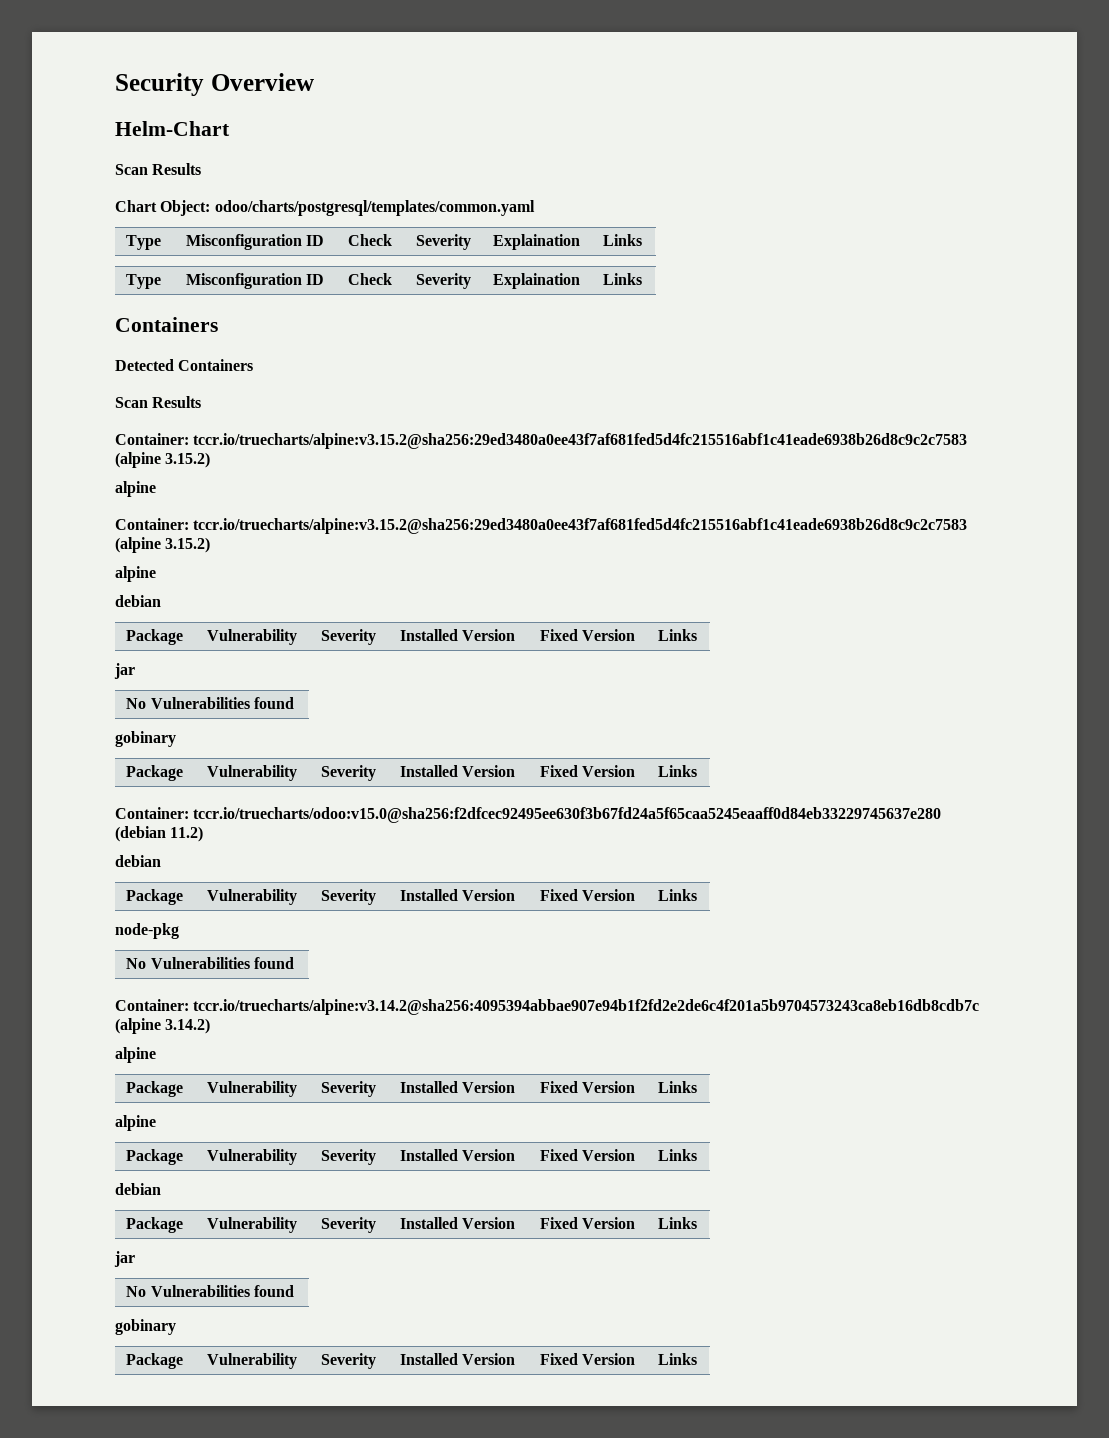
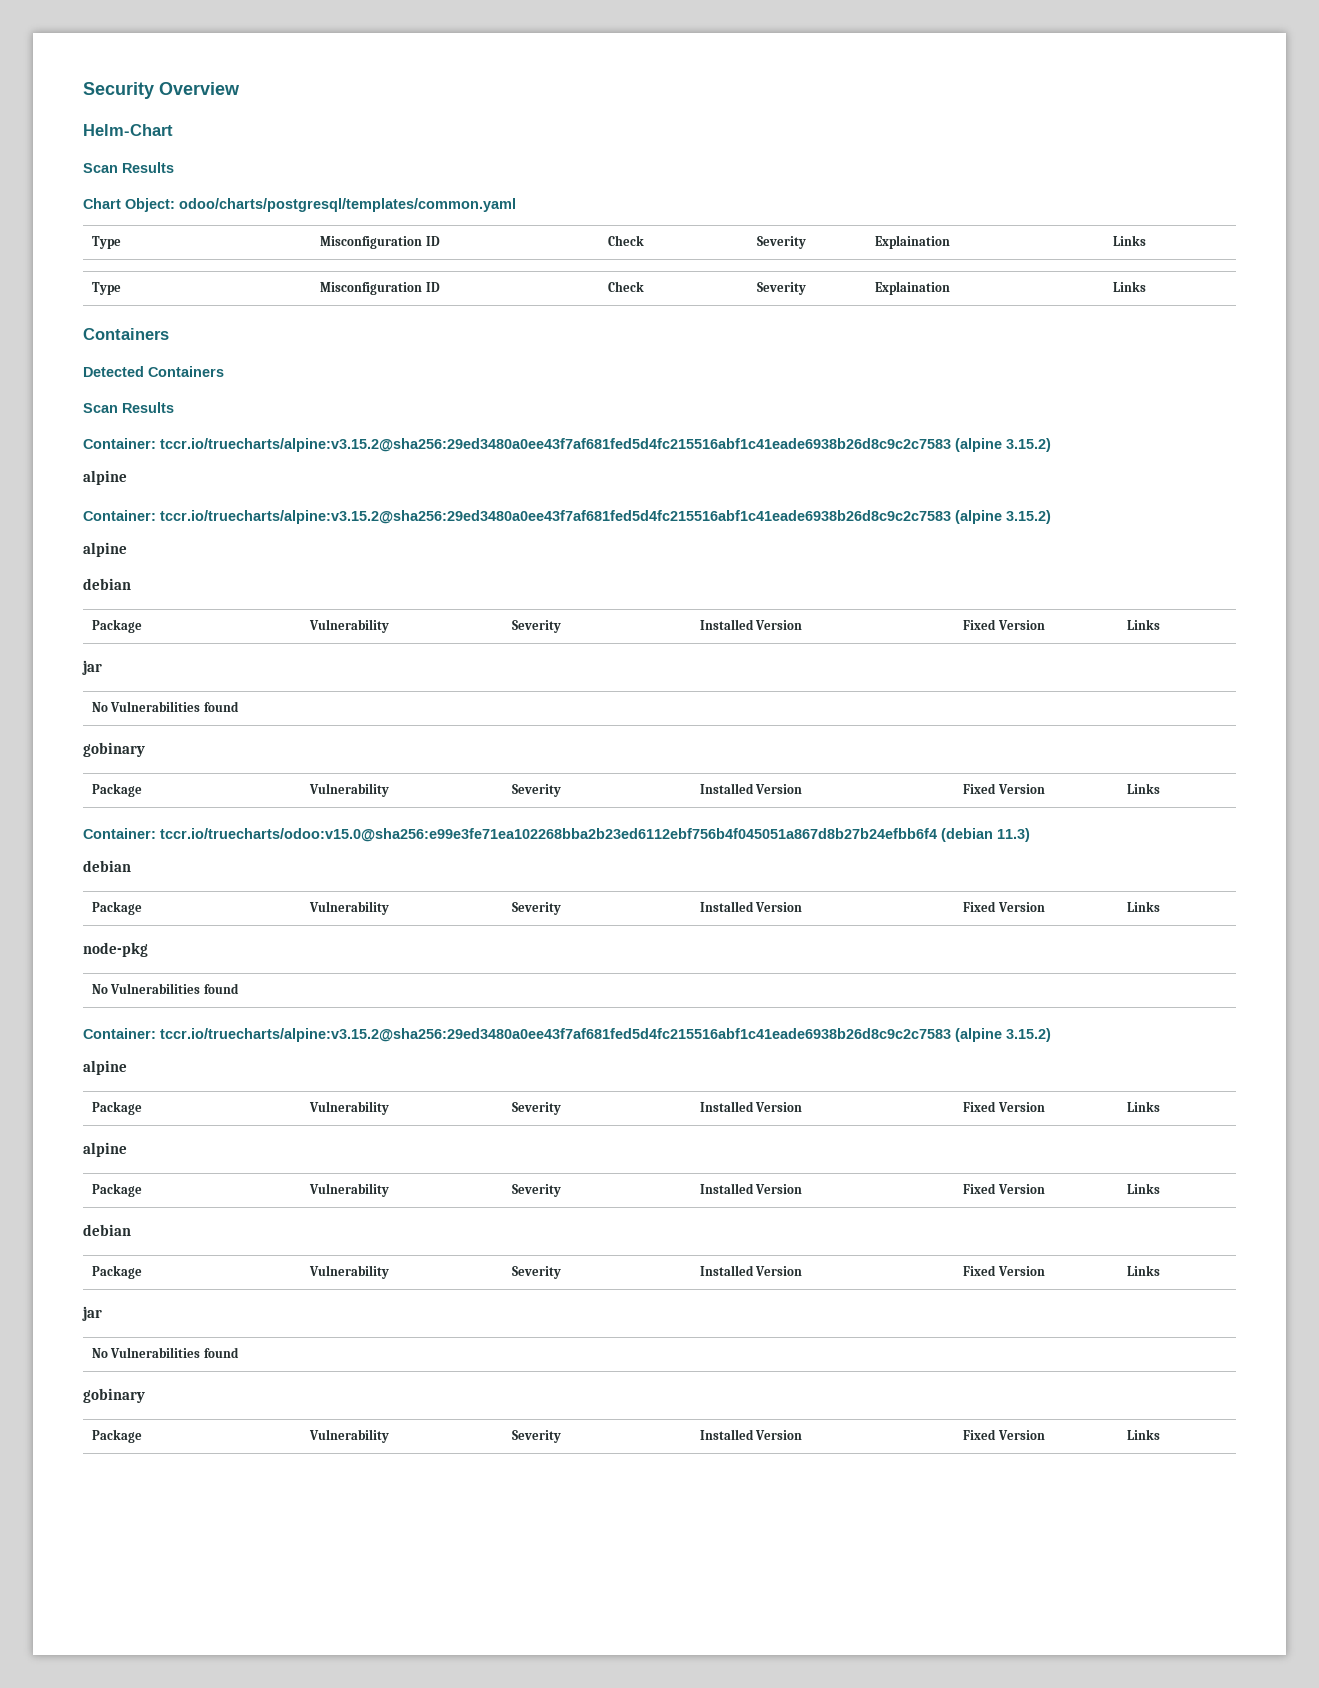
[193,807,942,823] [115,826,204,842] tccr.io/truecharts/odoo:v15.0@sha256:f2dfcec92495ee630f3b67fd24a5f65caa5245eaaff0d84eb33229745637e280 (debian 11.2) -> [160,828,1030,842] tccr.io/truecharts/odoo:v15.0@sha256:e99e3fe71ea102268bba2b23ed6112ebf756b4f045051a867d8b27b24efbb6f4 (debian 11.3)
[193,999,980,1015] [115,1018,211,1034] tccr.io/truecharts/alpine:v3.14.2@sha256:4095394abbae907e94b1f2fd2e2de6c4f201a5b9704573243ca8eb16db8cdb7c (alpine 3.14.2) -> [160,1028,1051,1042] tccr.io/truecharts/alpine:v3.15.2@sha256:29ed3480a0ee43f7af681fed5d4fc215516abf1c41eade6938b26d8c9c2c7583 (alpine 3.15.2)

